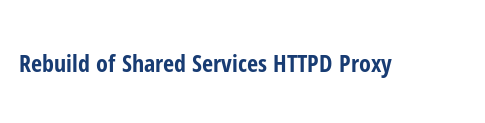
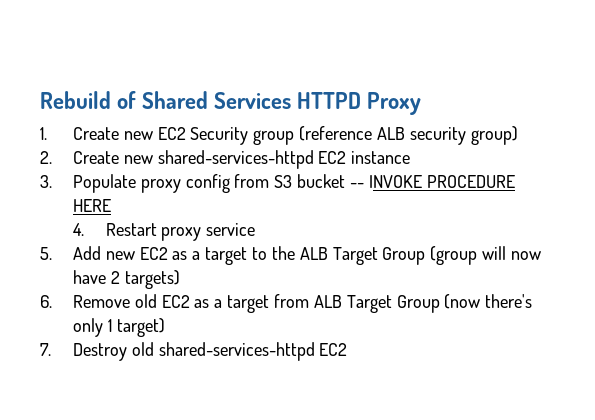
(392, 66) none -> [40,126,518,145] [40,150,411,169] [40,174,515,193] [72,199,111,212] [72,223,256,241] [40,246,541,265] [72,270,180,289] [40,294,533,313] [72,318,165,337] [40,342,348,361] // 1. Create new EC2 Security group (reference ALB security group) // 2. Create new shared-services-httpd EC2 instance // 3. Populate proxy config from S3 bucket -- INVOKE PROCEDURE HERE // 4. Restart proxy service // 5. Add new EC2 as a target to the ALB Target Group (group will now have 2 targets) // 6. Remove old EC2 as a target from ALB Target Group (now there's only 1 target) // 7. Destroy old shared-services-httpd EC2

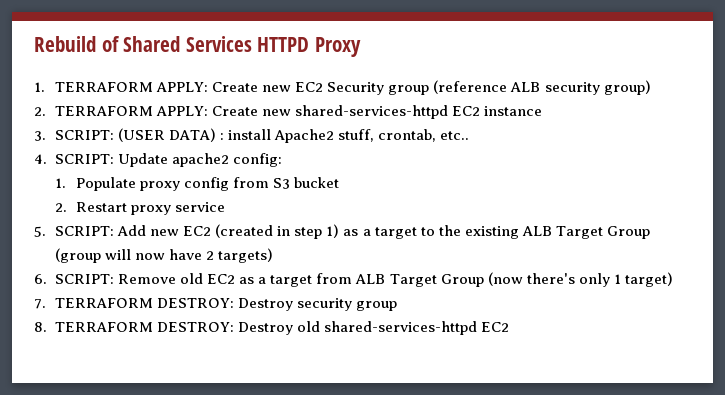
(47, 133) none -> [55,82,209,92] TERRAFORM APPLY:
(52, 157) none -> [55,106,209,116] TERRAFORM APPLY:
(52, 181) none -> [55,128,470,143] [34,153,283,167] [55,178,67,188] SCRIPT: (USER DATA) : install Apache2 stuff, crontab, etc.. // 4. SCRIPT: Update apache2 config: // 1.
[349,175,515,188] [72,199,111,212] [72,223,84,236] -- INVOKE PROCEDURE HERE // 4. -> [55,203,68,212] // 2.
(52, 253) none -> [55,226,115,236] SCRIPT:
(168, 253) none -> [215,224,340,239] (created in step 1)
(295, 253) none -> [464,226,519,239] existing
(52, 301) none -> [55,274,115,284] SCRIPT:
(51, 349) none -> [55,298,398,311] [34,322,235,332] TERRAFORM DESTROY: Destroy security group // 8. TERRAFORM DESTROY:

